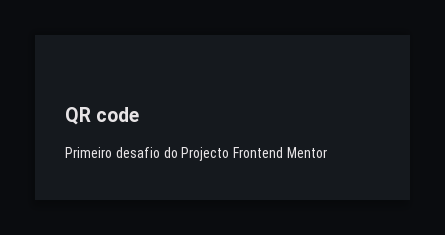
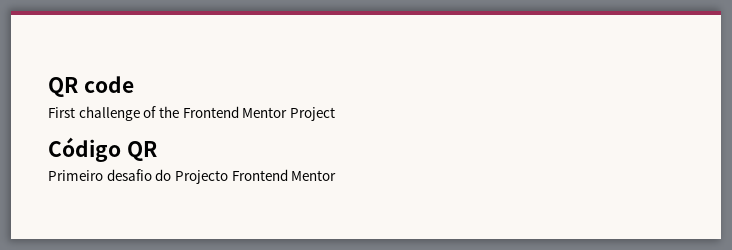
(140, 114) none -> [48,106,335,121] [48,137,157,162] // First challenge of the Frontend Mentor Project // Código QR

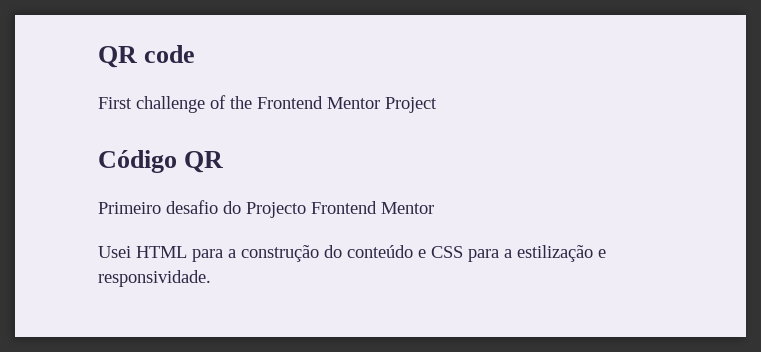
(337, 175) none -> [98,245,606,262] [98,270,211,287] // Usei HTML para a construção do conteúdo e CSS para a estilização e responsividade.

